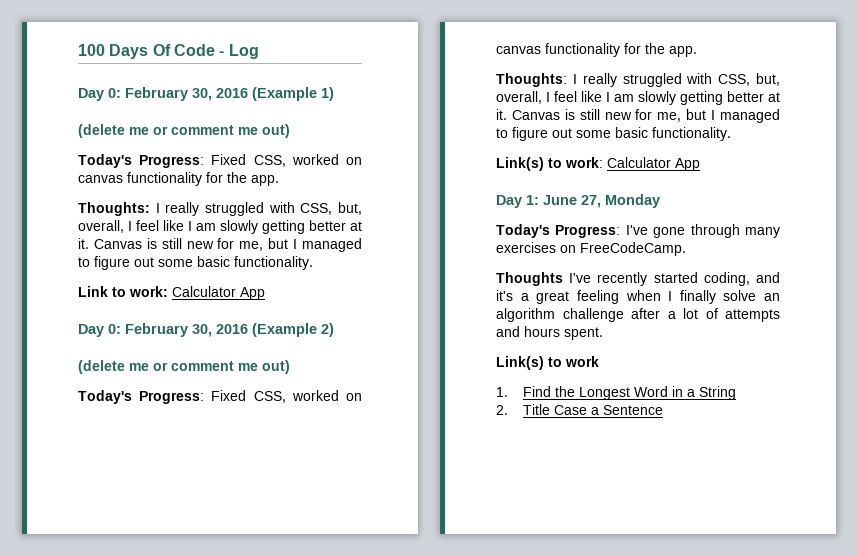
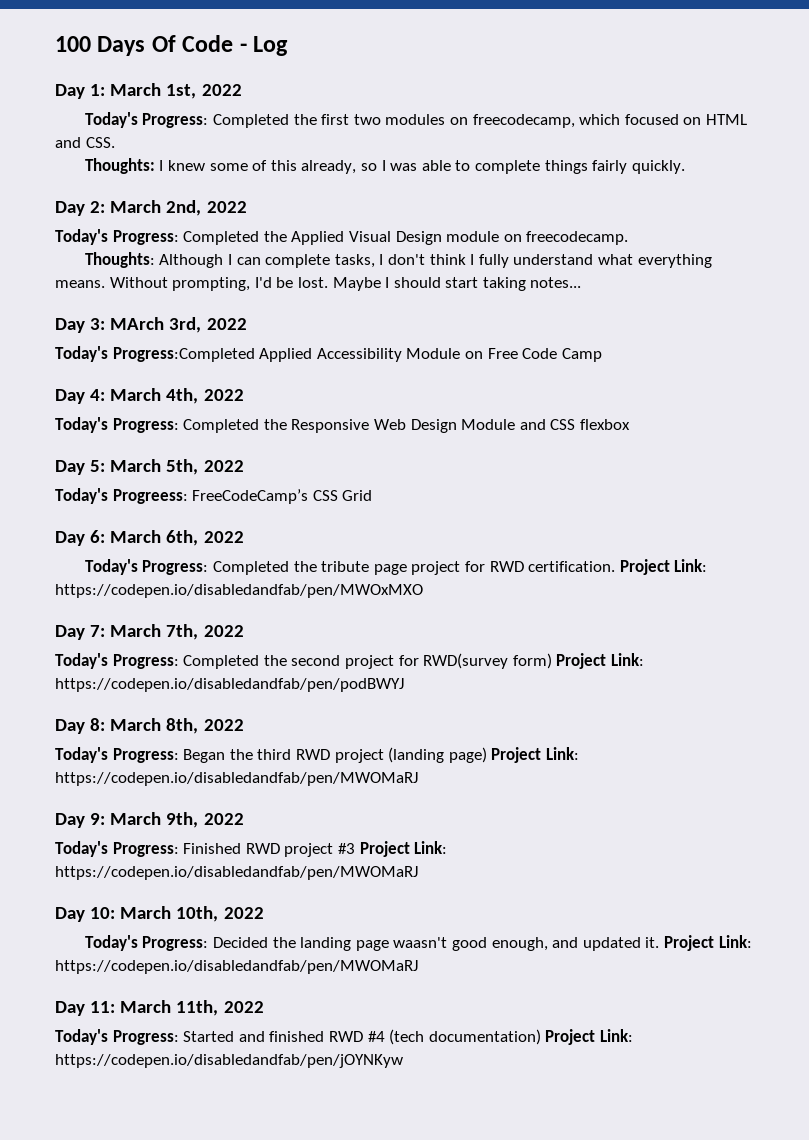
[108,87,334,101] [78,124,290,138] [78,154,362,168] [78,172,279,186] [78,202,362,216] [78,220,362,234] [78,238,362,252] [78,256,313,270] [78,286,265,300] [78,323,334,337] [78,360,290,374] [78,390,362,404] [496,43,697,57] [496,73,780,87] [496,91,780,105] [496,109,780,123] [496,127,731,141] [496,157,700,171] [496,194,660,208] [496,224,780,238] [496,242,686,256] [496,272,780,286] [496,290,780,304] [496,308,780,322] [496,326,603,340] [496,356,599,370] [496,386,737,400] [496,404,664,415] 0: February 30, 2016 (Example 1) // (delete me or comment me out) // Today's Progress: Fixed CSS, worked on canvas functionality for the app. // Thoughts: I really struggled with CSS, but, overall, I feel like I am slowly getting better at it. Canvas is still new for me, but I managed to figure out some basic functionality. // Link to work: Calculator App // Day 0: February 30, 2016 (Example 2) // (delete me or comment me out) // Today's Progress: Fixed CSS, worked on canvas functionality for the app. // Thoughts: I really struggled with CSS, but, overall, I feel like I am slowly getting better at it. Canvas is still new for me, but I managed to figure out some basic functionality. // Link(s) to work: Calculator App // Day 1: June 27, Monday // Today's Progress: I've gone through many exercises on FreeCodeCamp. // Thoughts I've recently started coding, and it's a great feeling when I finally solve an algorithm challenge after a lot of attempts and hours spent. // Link(s) to work // 1. Find the Longest Word in a String // 2. Title Case a Sentence -> [90,83,242,99] [84,112,747,128] [55,137,115,148] [84,158,685,174] [55,200,247,216] [55,229,629,245] [84,252,712,268] [55,277,582,291] [55,317,247,333] [55,346,602,362] [55,388,244,404] [55,417,630,433] [55,459,244,475] [55,488,373,504] [55,530,244,546] [84,559,708,575] [55,584,423,598] [55,624,244,640] [55,653,644,669] [55,678,404,692] [55,718,244,734] [55,747,579,763] [55,772,418,786] [55,812,244,828] [55,841,448,857] [55,866,418,880] [55,906,264,922] [84,935,752,951] [55,960,418,974] [55,1000,264,1016] [55,1029,633,1045] [55,1054,403,1068] 1: March 1st, 2022 // Today's Progress: Completed the first two modules on freecodecamp, which focused on HTML and CSS. // Thoughts: I knew some of this already, so I was able to complete things fairly quickly. // Day 2: March 2nd, 2022 // Today's Progress: Completed the Applied Visual Design module on freecodecamp. // Thoughts: Although I can complete tasks, I don't think I fully understand what everything means. Without prompting, I'd be lost. Maybe I should start taking notes... // Day 3: MArch 3rd, 2022 // Today's Progress:Completed Applied Accessibility Module on Free Code Camp // Day 4: March 4th, 2022 // Today's Progress: Completed the Responsive Web Design Module and CSS flexbox // Day 5: March 5th, 2022 // Today's Progreess: FreeCodeCamp’s CSS Grid // Day 6: March 6th, 2022 // Today's Progress: Completed the tribute page project for RWD certification. Project Link: https://codepen.io/disabledandfab/pen/MWOxMXO // Day 7: March 7th, 2022 // Today's Progress: Completed the second project for RWD(survey form) Project Link: https://codepen.io/disabledandfab/pen/podBWYJ // Day 8: March 8th, 2022 // Today's Progress: Began the third RWD project (landing page) Project Link: https://codepen.io/disabledandfab/pen/MWOMaRJ // Day 9: March 9th, 2022 // Today's Progress: Finished RWD project #3 Project Link: https://codepen.io/disabledandfab/pen/MWOMaRJ // Day 10: March 10th, 2022 // Today's Progress: Decided the landing page waasn't good enough, and updated it. Project Link: https://codepen.io/disabledandfab/pen/MWOMaRJ // Day 11: March 11th, 2022 // Today's Progress: Started and finished RWD #4 (tech documentation) Project Link: https://codepen.io/disabledandfab/pen/jOYNKyw

